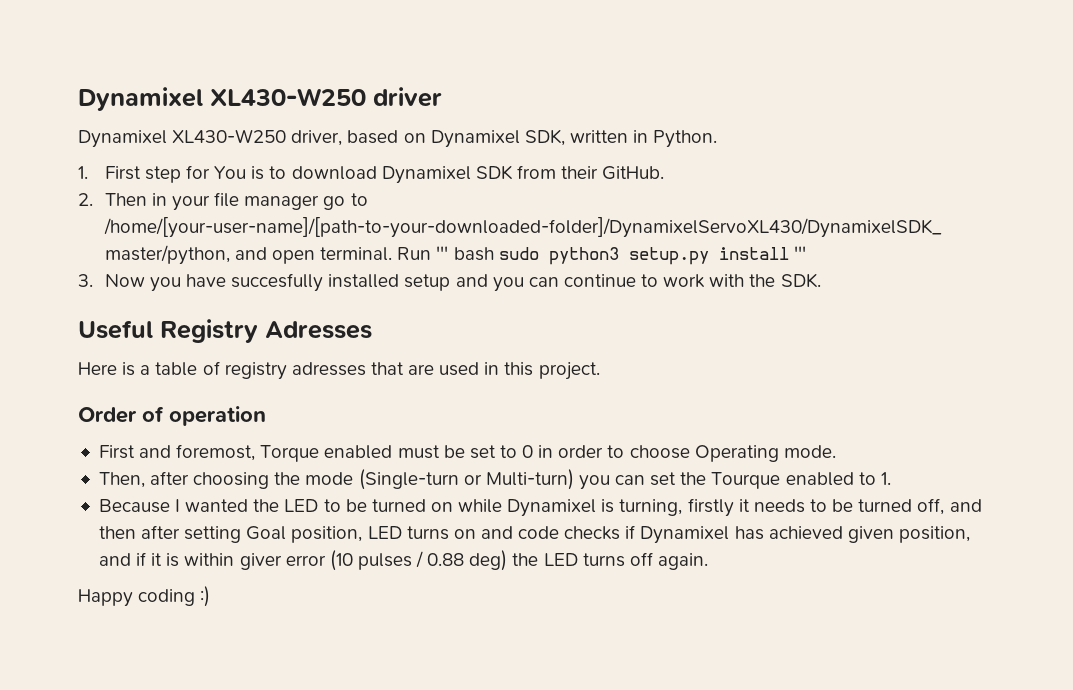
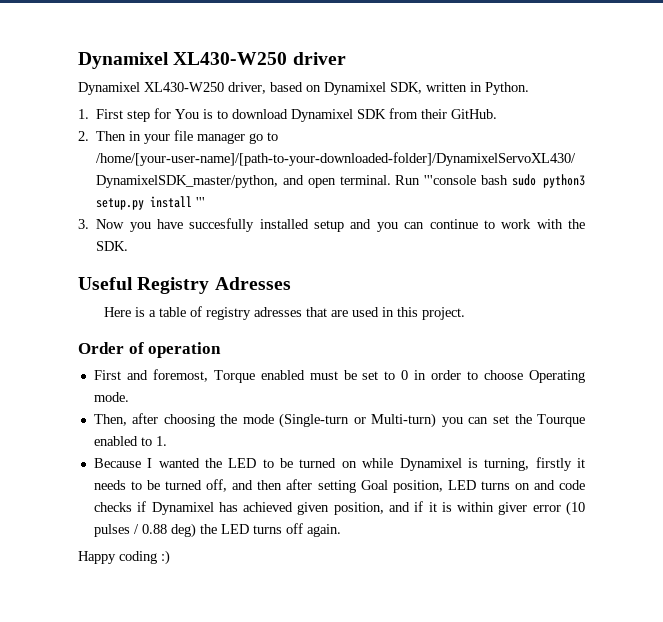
[436,246,449,260] ''' -> [424,175,477,185] '''console

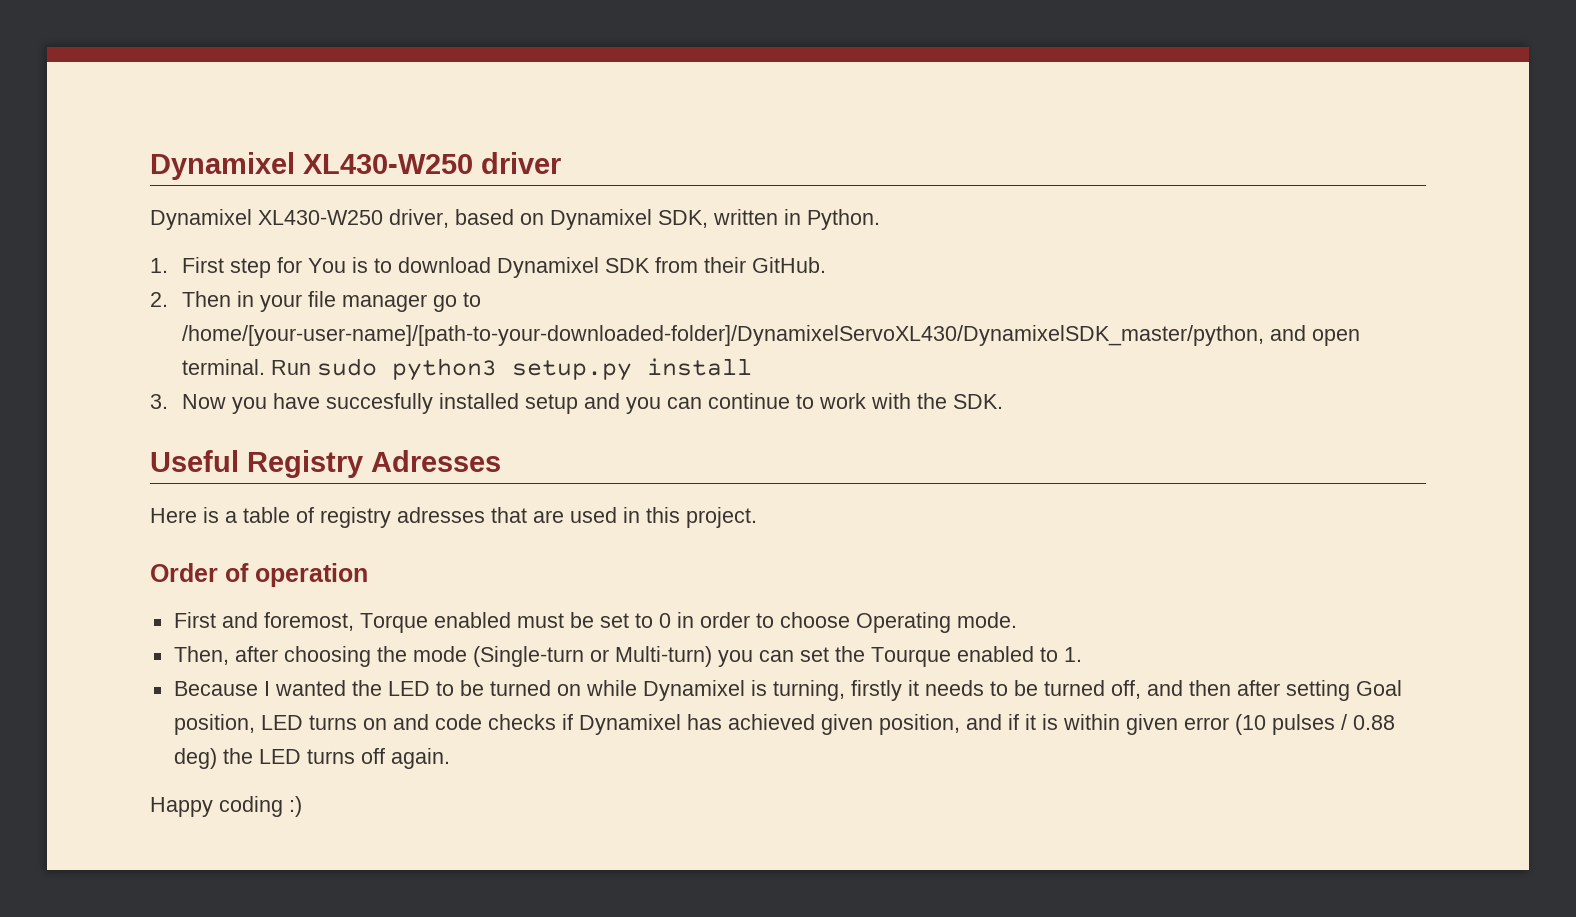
[424,175,509,185] '''console bash -> (312, 367) none
[196,197,206,207] ''' -> (753, 367) none
[498,502,528,515] giver -> [1125,714,1178,735] given

